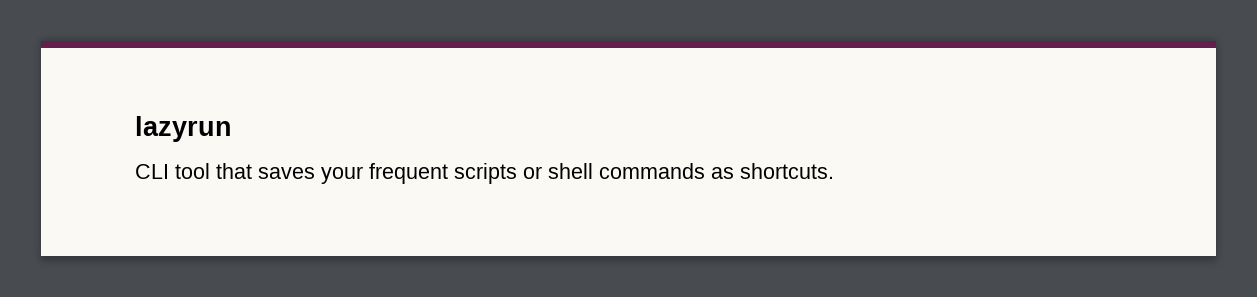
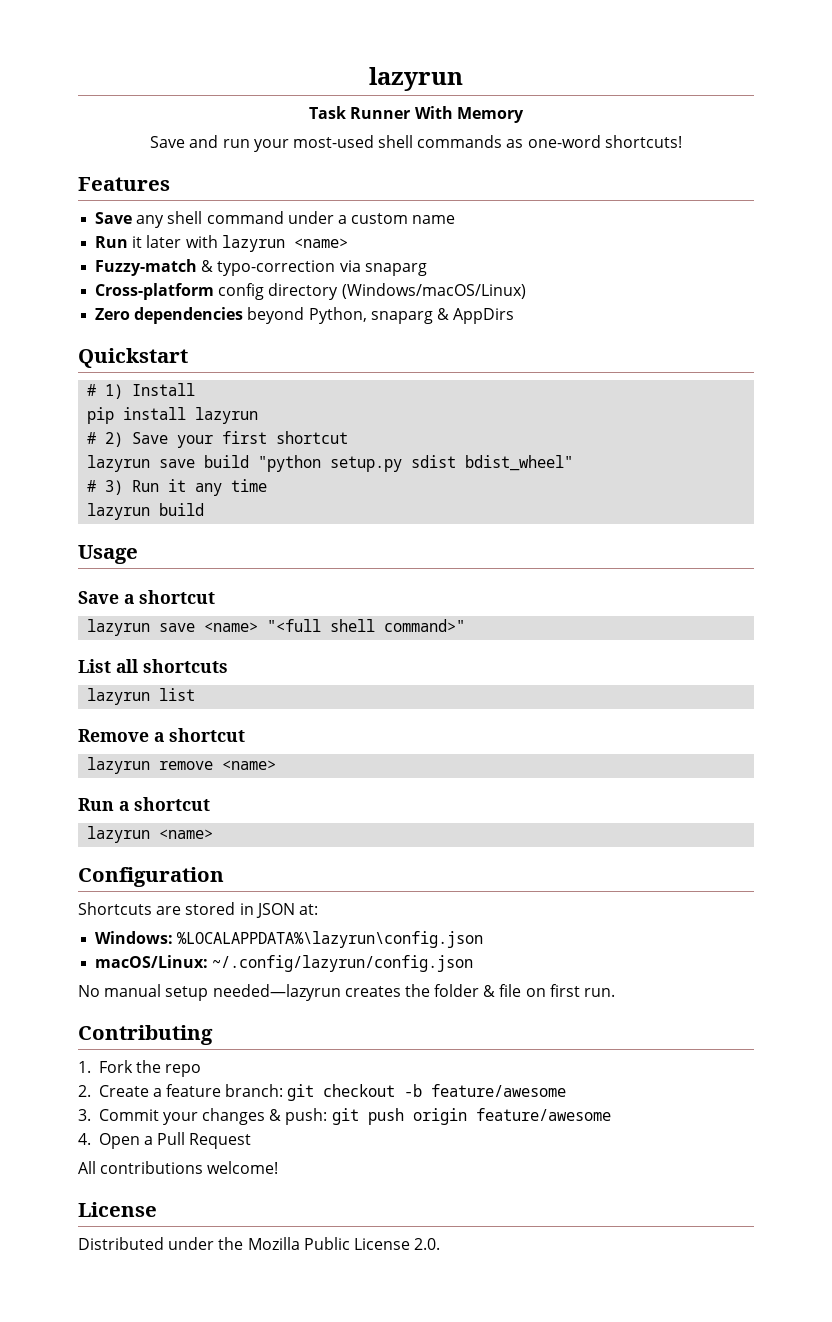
[135,116,232,142] [135,163,834,184] lazyrun // CLI tool that saves your frequent scripts or shell commands as shortcuts. -> [369,67,463,91] [309,106,524,123] [150,135,682,152] [78,177,170,191] [95,211,456,228] [95,235,348,252] [95,259,427,276] [95,283,526,300] [95,307,515,324] [78,348,188,368] [87,383,196,399] [87,407,259,424] [87,431,349,448] [87,455,574,472] [87,479,268,496] [87,503,205,520] [78,545,138,564] [78,590,215,604] [87,619,466,636] [78,659,228,673] [87,688,196,705] [78,728,245,742] [87,757,277,774] [78,797,210,811] [87,826,214,843] [78,867,224,887] [78,902,318,918] [95,931,484,948] [95,955,474,972] [78,984,616,1001] [78,1025,213,1045] [78,1060,202,1077] [78,1084,567,1101] [78,1108,611,1125] [78,1132,252,1149] [78,1161,279,1174] [78,1202,157,1217] [78,1237,441,1250] lazyrun // Task Runner With Memory // Save and run your most-used shell commands as one-word shortcuts! // Features // Save any shell command under a custom name // Run it later with lazyrun <name> // Fuzzy-match & typo-correction via snaparg // Cross-platform config directory (Windows/macOS/Linux) // Zero dependencies beyond Python, snaparg & AppDirs // Quickstart // # 1) Install // pip install lazyrun // # 2) Save your first shortcut // lazyrun save build "python setup.py sdist bdist_wheel" // # 3) Run it any time // lazyrun build // Usage // Save a shortcut // lazyrun save <name> "<full shell command>" // List all shortcuts // lazyrun list // Remove a shortcut // lazyrun remove <name> // Run a shortcut // lazyrun <name> // Configuration // Shortcuts are stored in JSON at: // Windows: %LOCALAPPDATA%\lazyrun\config.json // macOS/Linux: ~/.config/lazyrun/config.json // No manual setup needed—lazyrun creates the folder & file on first run. // Contributing // 1. Fork the repo // 2. Create a feature branch: git checkout -b feature/awesome // 3. Commit your changes & push: git push origin feature/awesome // 4. Open a Pull Request // All contributions welcome! // License // Distributed under the Mozilla Public License 2.0.

